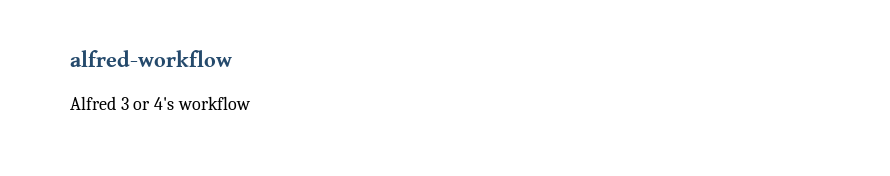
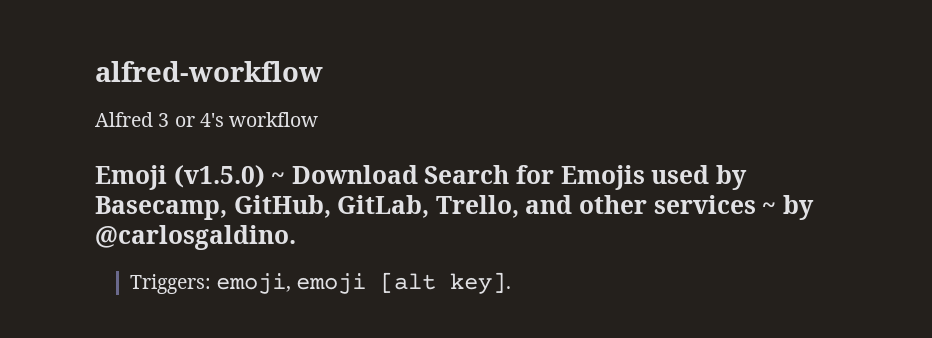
(251, 103) none -> [95,165,747,190] [95,195,814,220] [95,225,296,250] [129,272,512,294] // Emoji (v1.5.0) ~ Download Search for Emojis used by Basecamp, GitHub, GitLab, Trello, and other services ~ by @carlosgaldino. // Triggers: emoji, emoji [alt key].

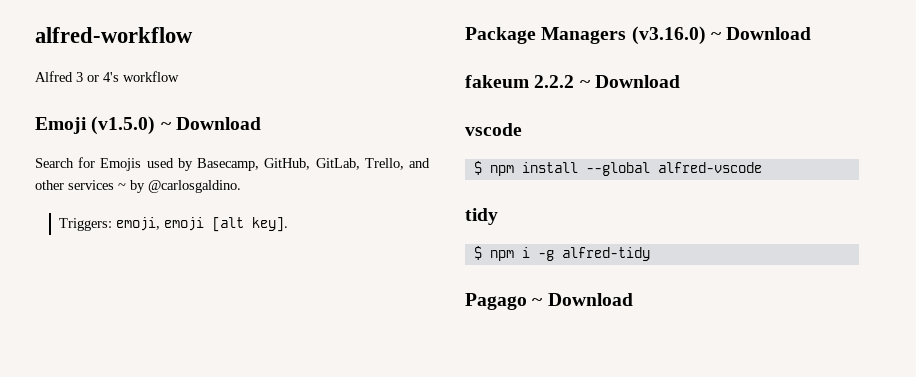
(418, 174) none -> (261, 123) //
(512, 283) none -> [465,26,812,45] [465,75,680,88] [465,123,522,136] [473,161,762,176] [465,208,498,225] [473,246,650,261] [465,293,633,310] // Package Managers (v3.16.0) ~ Download // fakeum 2.2.2 ~ Download // vscode // $ npm install --global alfred-vscode // tidy // $ npm i -g alfred-tidy // Pagago ~ Download

